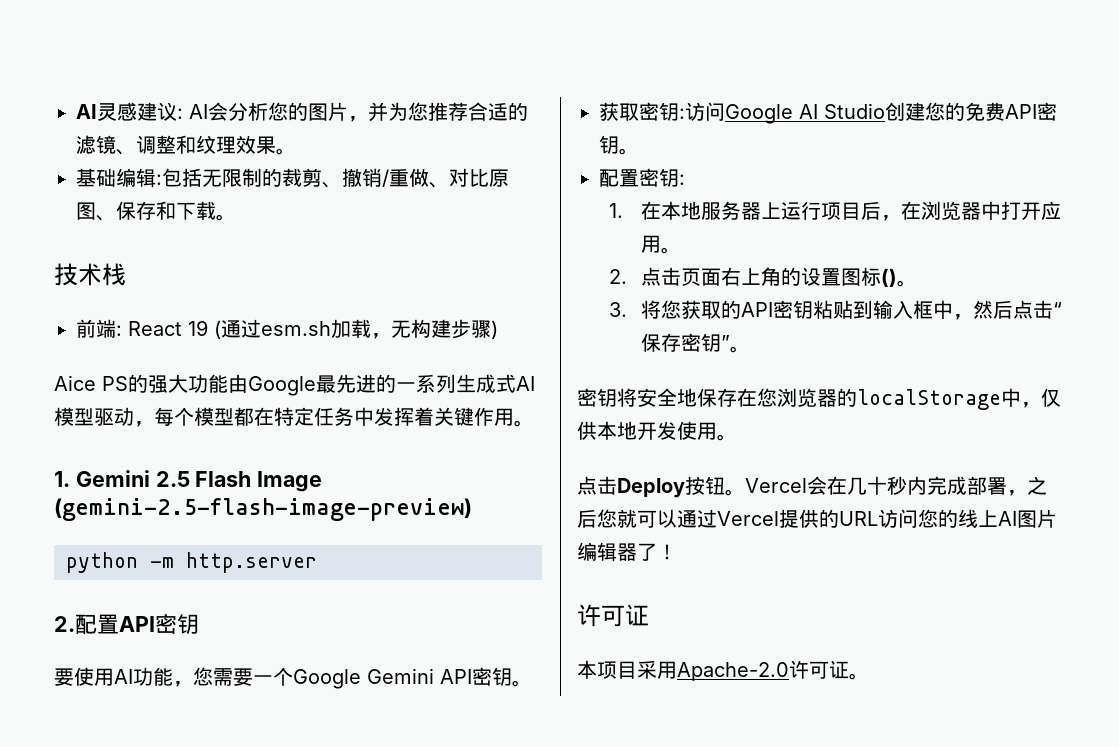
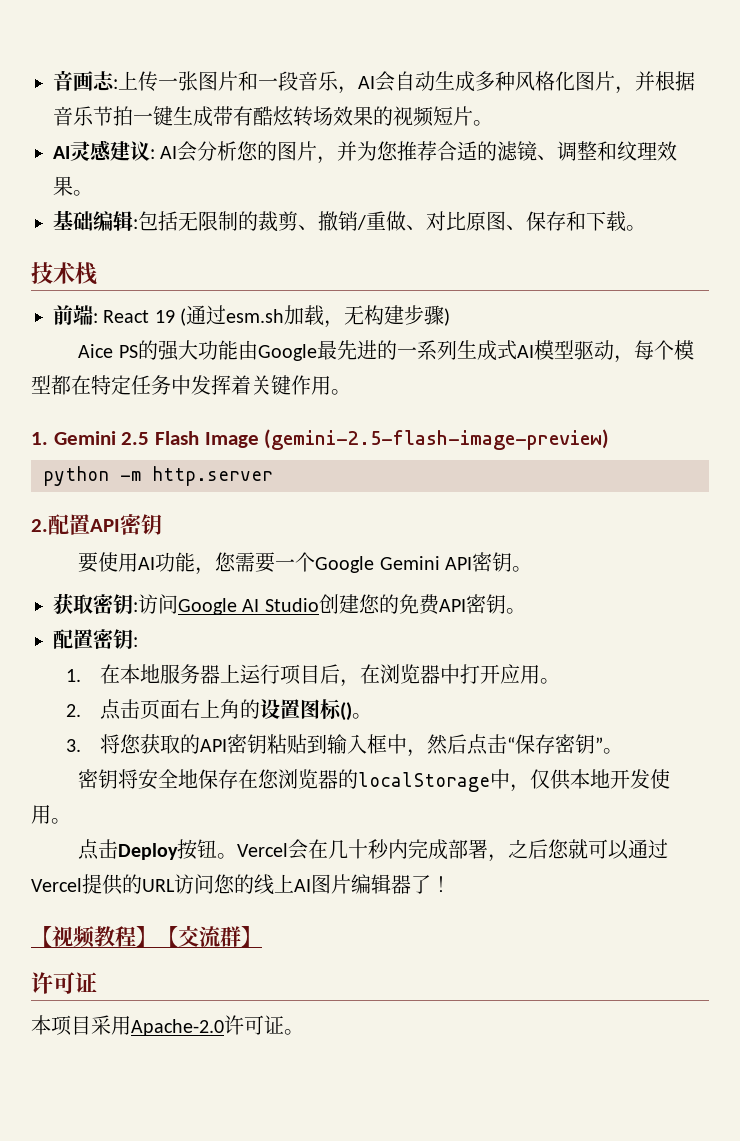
(76, 111) none -> [53,70,695,94] [53,106,493,127] 音画志:上传一张图片和一段音乐，AI会自动生成多种风格化图片，并根据音乐节拍一键生成带有酷炫转场效果的视频短片。 //
(677, 552) none -> [31,925,262,948] // 【视频教程】【交流群】

